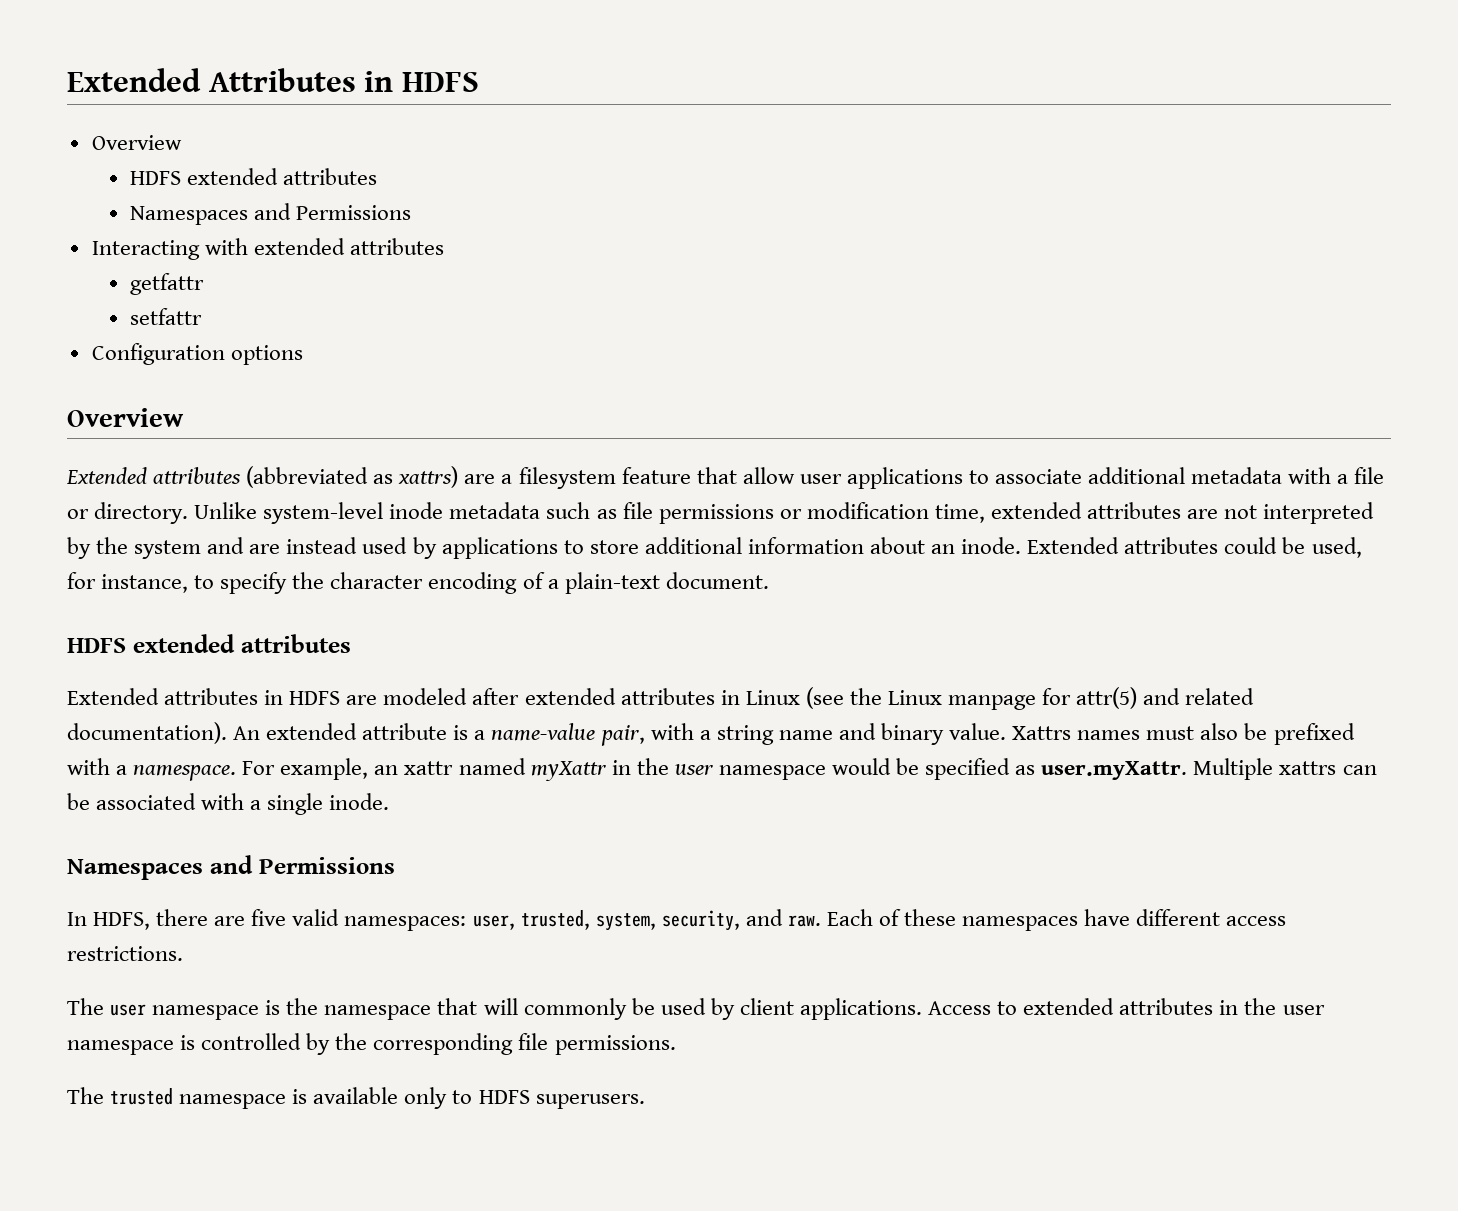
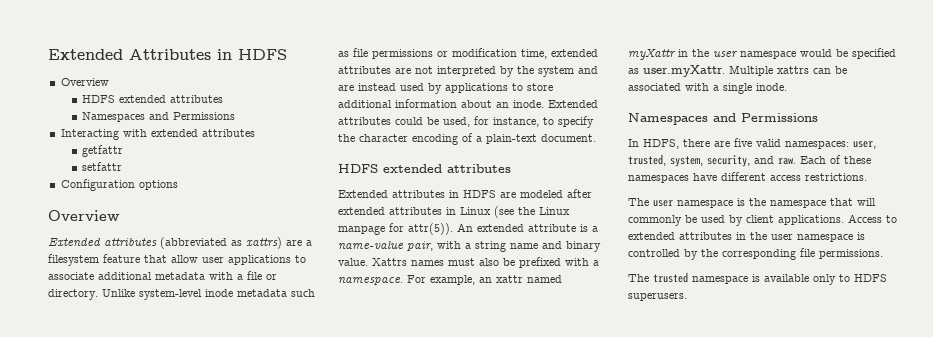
[1076,687,1255,709] [67,722,227,744] attr(5) and related documentation). -> [408,223,453,235] attr(5)).

